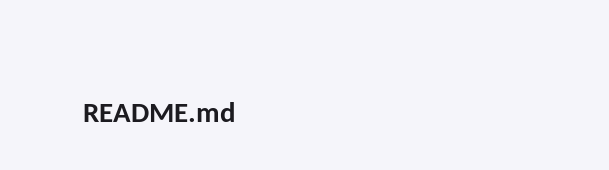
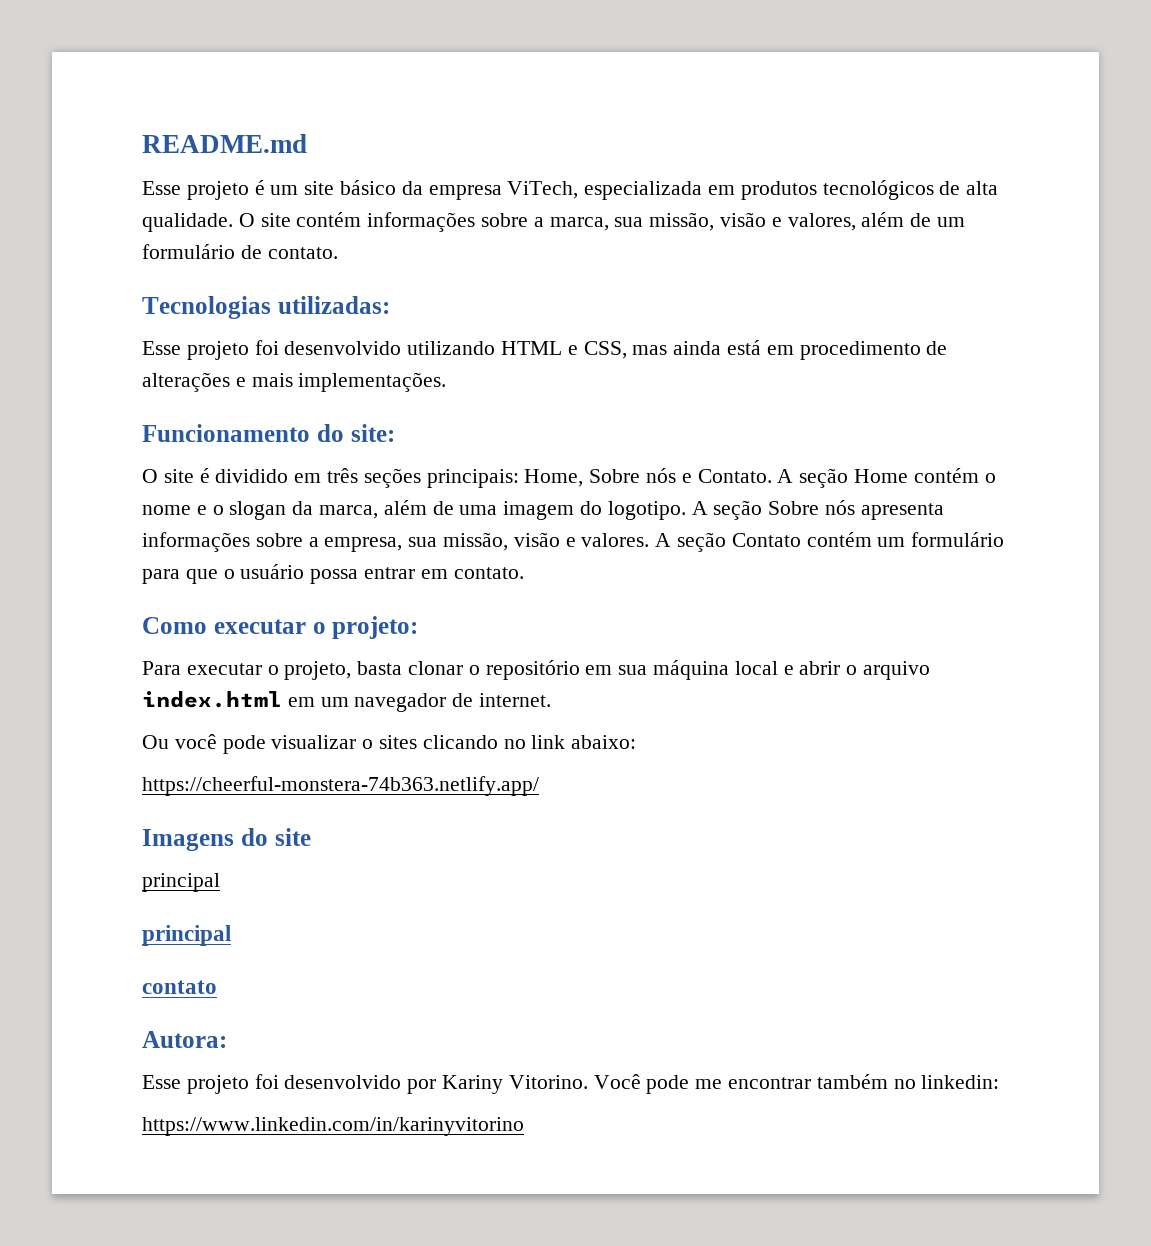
(236, 112) none -> [142,180,999,200] [142,212,966,232] [142,244,338,259] [142,296,390,319] [142,340,948,360] [142,372,447,392] [142,424,395,442] [142,468,996,488] [142,500,944,520] [142,532,1005,552] [142,564,524,584] [142,616,419,639] [142,660,931,680] [142,691,552,712] [142,734,637,754] [142,776,539,796] [142,828,311,851] [142,873,220,892] [142,925,231,946] [142,980,217,994] [142,1031,227,1048] [142,1074,1000,1094] [142,1117,524,1136] // Esse projeto é um site básico da empresa ViTech, especializada em produtos tecnológicos de alta qualidade. O site contém informações sobre a marca, sua missão, visão e valores, além de um formulário de contato. // Tecnologias utilizadas: // Esse projeto foi desenvolvido utilizando HTML e CSS, mas ainda está em procedimento de alterações e mais implementações. // Funcionamento do site: // O site é dividido em três seções principais: Home, Sobre nós e Contato. A seção Home contém o nome e o slogan da marca, além de uma imagem do logotipo. A seção Sobre nós apresenta informações sobre a empresa, sua missão, visão e valores. A seção Contato contém um formulário para que o usuário possa entrar em contato. // Como executar o projeto: // Para executar o projeto, basta clonar o repositório em sua máquina local e abrir o arquivo index.html em um navegador de internet. // Ou você pode visualizar o sites clicando no link abaixo: // https://cheerful-monstera-74b363.netlify.app/ // Imagens do site // principal // principal // contato // Autora: // Esse projeto foi desenvolvido por Kariny Vitorino. Você pode me encontrar também no linkedin: // https://www.linkedin.com/in/karinyvitorino

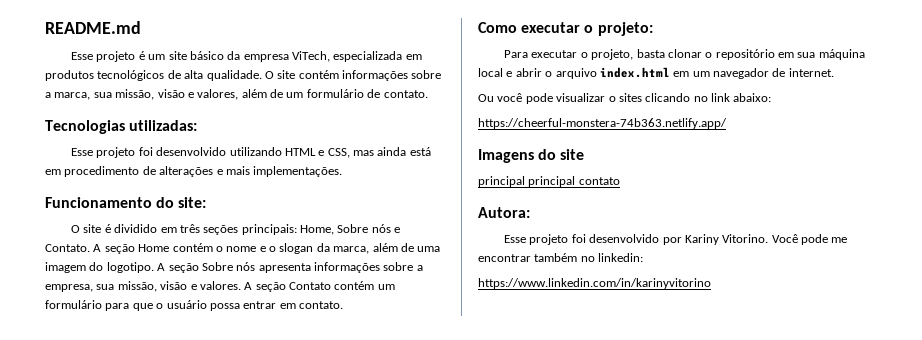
[142,925,231,946] // principal // -> [528,176,576,187] principal

